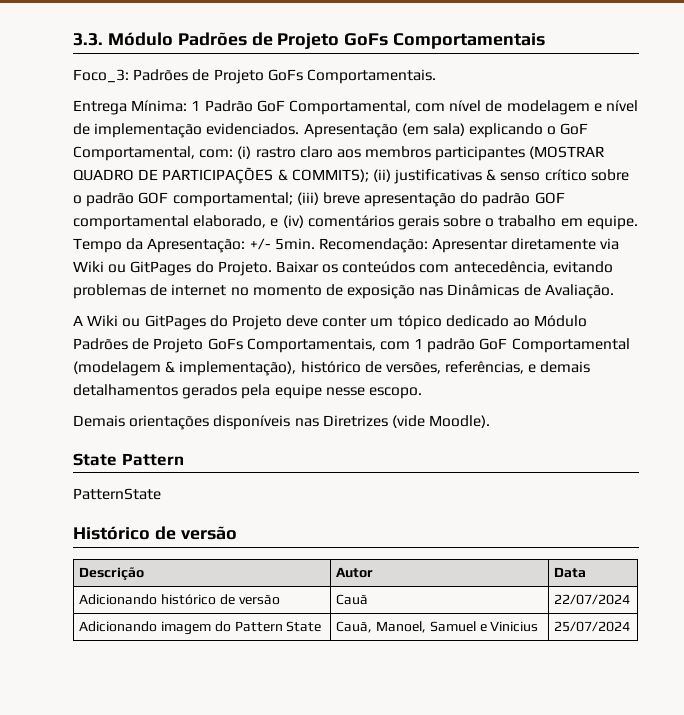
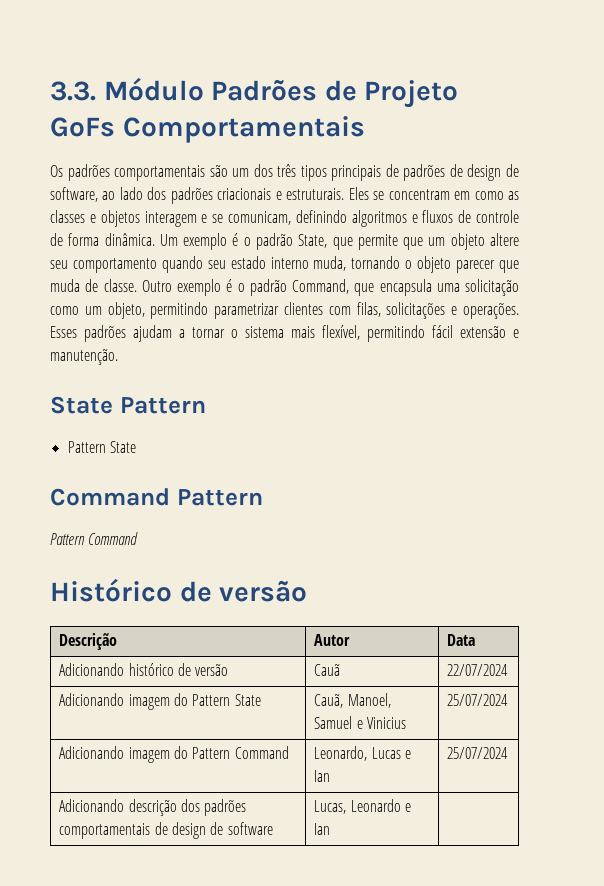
[73,69,436,84] [73,100,639,115] [73,123,589,138] [73,146,605,161] [73,167,629,184] [73,192,565,207] [73,215,638,230] [73,238,620,253] [73,261,613,276] [73,284,614,299] [73,315,588,330] [73,338,630,353] [73,361,591,376] [73,384,422,399] [73,415,491,430] [73,453,184,466] [73,488,161,500] Foco_3: Padrões de Projeto GoFs Comportamentais. // Entrega Mínima: 1 Padrão GoF Comportamental, com nível de modelagem e nível de implementação evidenciados. Apresentação (em sala) explicando o GoF Comportamental, com: (i) rastro claro aos membros participantes (MOSTRAR QUADRO DE PARTICIPAÇÕES & COMMITS); (ii) justificativas & senso crítico sobre o padrão GOF comportamental; (iii) breve apresentação do padrão GOF comportamental elaborado, e (iv) comentários gerais sobre o trabalho em equipe. Tempo da Apresentação: +/- 5min. Recomendação: Apresentar diretamente via Wiki ou GitPages do Projeto. Baixar os conteúdos com antecedência, evitando problemas de internet no momento de exposição nas Dinâmicas de Avaliação. // A Wiki ou GitPages do Projeto deve conter um tópico dedicado ao Módulo Padrões de Projeto GoFs Comportamentais, com 1 padrão GoF Comportamental (modelagem & implementação), histórico de versões, referências, e demais detalhamentos gerados pela equipe nesse escopo. // Demais orientações disponíveis nas Diretrizes (vide Moodle). // State Pattern // PatternState -> [50,164,520,181] [50,187,519,204] [50,210,519,227] [50,233,519,250] [50,256,520,273] [50,279,519,296] [50,302,519,319] [50,325,519,342] [50,348,118,365] [50,396,206,414] [67,441,136,453] [50,488,263,506] [50,532,139,545] Os padrões comportamentais são um dos três tipos principais de padrões de design de software, ao lado dos padrões criacionais e estruturais. Eles se concentram em como as classes e objetos interagem e se comunicam, definindo algoritmos e fluxos de controle de forma dinâmica. Um exemplo é o padrão State, que permite que um objeto altere seu comportamento quando seu estado interno muda, tornando o objeto parecer que muda de classe. Outro exemplo é o padrão Command, que encapsula uma solicitação como um objeto, permitindo parametrizar clientes com filas, solicitações e operações. Esses padrões ajudam a tornar o sistema mais flexível, permitindo fácil extensão e manutenção. // State Pattern // Pattern State // Command Pattern // Pattern Command
(631, 626) none -> [59,746,289,763] [314,746,411,761] [314,770,331,782] [447,747,509,759] [59,799,247,816] [59,822,273,839] [314,799,411,814] [314,823,331,835] // Adicionando imagem do Pattern Command | Leonardo, Lucas e Ian | 25/07/2024 // Adicionando descrição dos padrões comportamentais de design de software | Lucas, Leonardo e Ian |

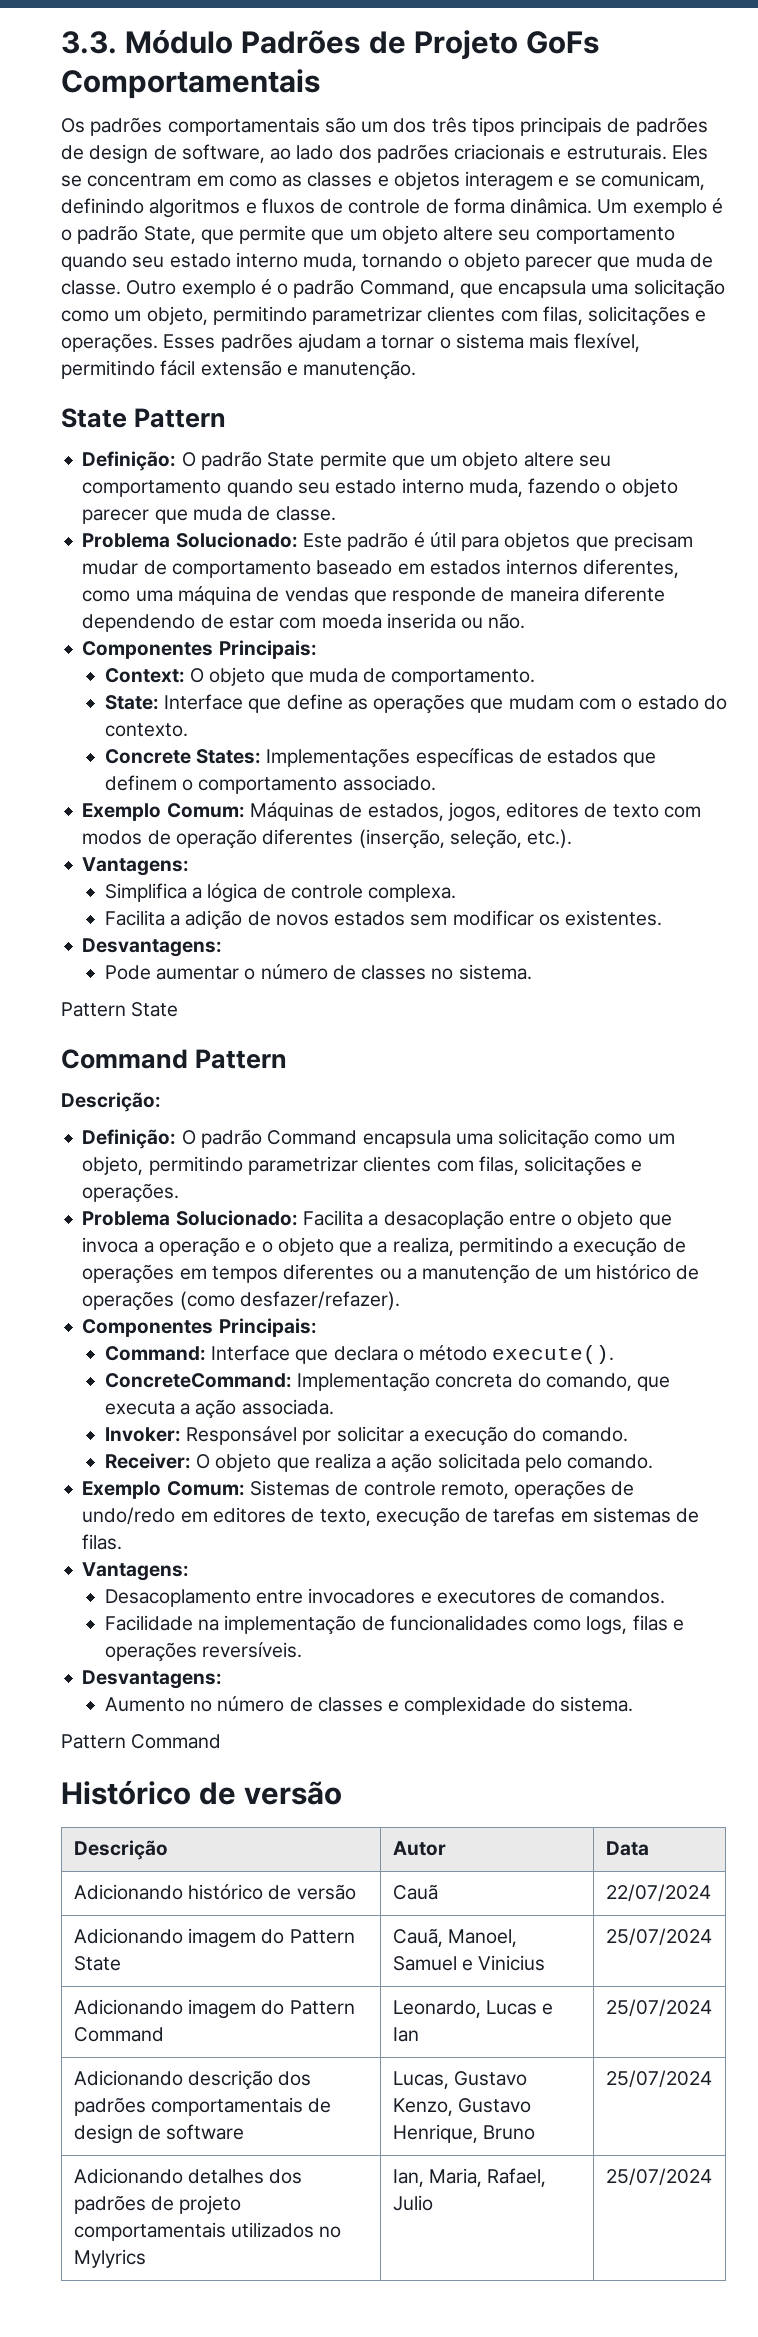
[67,441,136,453] [50,488,263,506] Pattern State // Command Pattern -> [82,451,611,471] [82,478,678,497] [82,506,336,524] [82,532,693,551] [82,559,680,578] [82,586,665,605] [82,613,526,632] [82,640,317,659] [104,667,536,686] [104,694,727,714] [104,723,188,737] [104,748,657,768] [104,775,436,794] [82,802,701,822] [82,829,573,849] [82,857,190,876] [104,883,457,903] [104,910,663,930] [82,938,223,957] [104,964,532,980] [61,1002,179,1017] [61,1049,288,1069] [61,1092,161,1112] [82,1129,675,1149] [82,1156,643,1176] [82,1183,180,1203] [82,1210,672,1230] [82,1237,686,1257] [82,1264,700,1284] [82,1291,400,1311] [82,1318,317,1337] [104,1345,615,1364] [104,1372,671,1392] [104,1399,334,1419] [104,1426,628,1446] [104,1453,654,1473] [82,1480,635,1500] [82,1507,700,1527] [82,1534,123,1550] [82,1562,190,1581] [104,1588,666,1607] [104,1615,684,1635] [104,1642,303,1662] [82,1670,223,1689] [104,1696,633,1715] Definição: O padrão State permite que um objeto altere seu comportamento quando seu estado interno muda, fazendo o objeto parecer que muda de classe. // Problema Solucionado: Este padrão é útil para objetos que precisam mudar de comportamento baseado em estados internos diferentes, como uma máquina de vendas que responde de maneira diferente dependendo de estar com moeda inserida ou não. // Componentes Principais: // Context: O objeto que muda de comportamento. // State: Interface que define as operações que mudam com o estado do contexto. // Concrete States: Implementações específicas de estados que definem o comportamento associado. // Exemplo Comum: Máquinas de estados, jogos, editores de texto com modos de operação diferentes (inserção, seleção, etc.). // Vantagens: // Simplifica a lógica de controle complexa. // Facilita a adição de novos estados sem modificar os existentes. // Desvantagens: // Pode aumentar o número de classes no sistema. // Pattern State // Command Pattern // Descrição: // Definição: O padrão Command encapsula uma solicitação como um objeto, permitindo parametrizar clientes com filas, solicitações e operações. // Problema Solucionado: Facilita a desacoplação entre o objeto que invoca a operação e o objeto que a realiza, permitindo a execução de operações em tempos diferentes ou a manutenção de um histórico de operações (como desfazer/refazer). // Componentes Principais: // Command: Interface que declara o método execute(). // ConcreteCommand: Implementação concreta do comando, que executa a ação associada. // Invoker: Responsável por solicitar a execução do comando. // Receiver: O objeto que realiza a ação solicitada pelo comando. // Exemplo Comum: Sistemas de controle remoto, operações de undo/redo em editores de texto, execução de tarefas em sistemas de filas. // Vantagens: // Desacoplamento entre invocadores e executores de comandos. // Facilidade na implementação de funcionalidades como logs, filas e operações reversíveis. // Desvantagens: // Aumento no número de classes e complexidade do sistema.
[350,799,411,812] [314,823,331,835] Leonardo e Ian | -> [454,2071,528,2086] [392,2098,532,2116] [392,2124,536,2143] [605,2070,712,2088] [73,2168,303,2184] [73,2195,242,2214] [73,2222,342,2241] [73,2249,146,2268] [392,2168,547,2187] [392,2195,433,2211] [605,2168,712,2186] Gustavo Kenzo, Gustavo Henrique, Bruno | 25/07/2024 // Adicionando detalhes dos padrões de projeto comportamentais utilizados no Mylyrics | Ian, Maria, Rafael, Julio | 25/07/2024

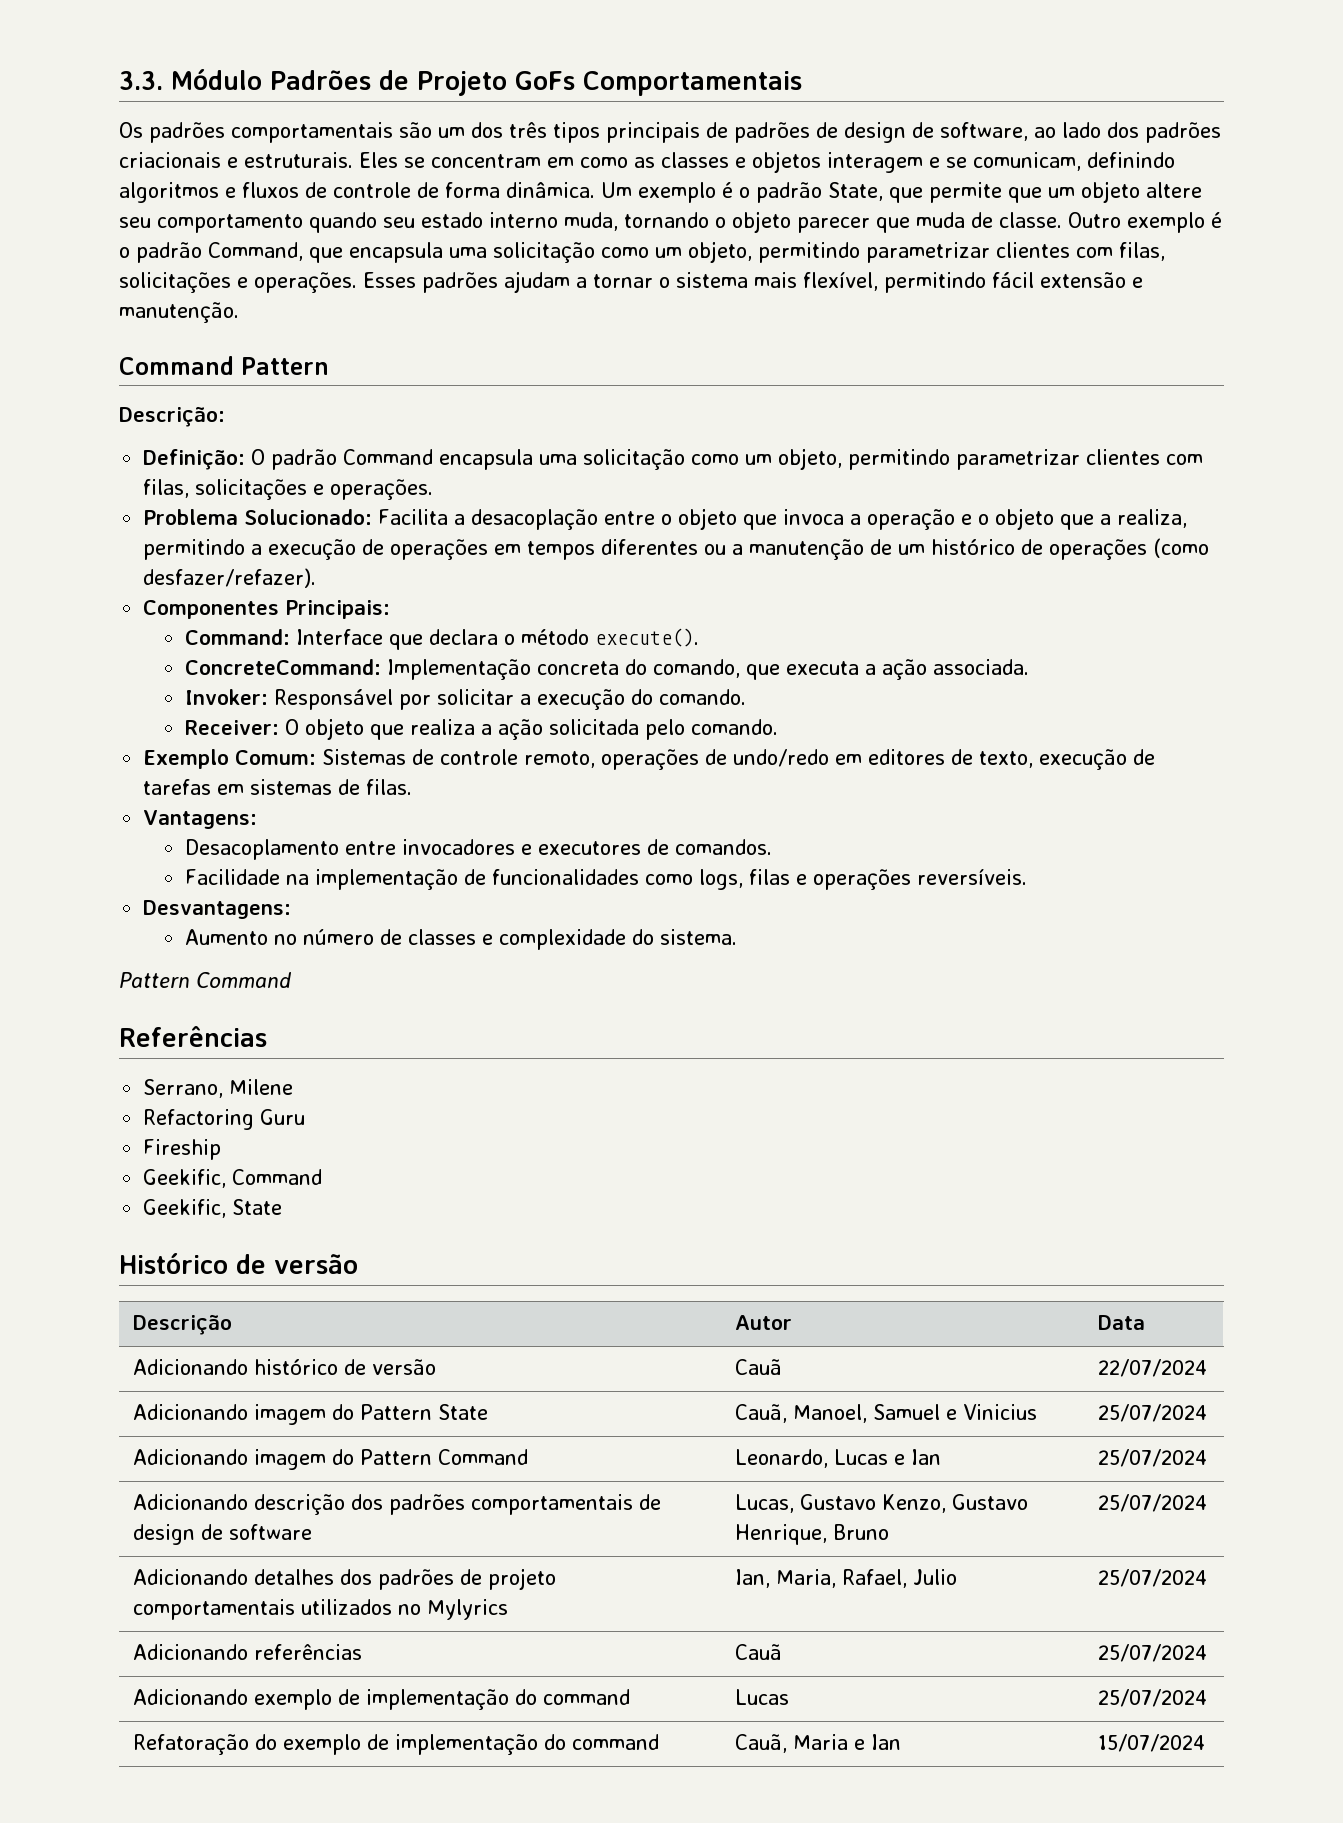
[61,408,227,428] [82,451,611,471] [82,478,678,497] [82,506,336,524] [82,532,693,551] [82,559,680,578] [82,586,665,605] [82,613,526,632] [82,640,317,659] [104,667,536,686] [104,694,727,714] [104,723,188,737] [104,748,657,768] [104,775,436,794] [82,802,701,822] [82,829,573,849] [82,857,190,876] [104,883,457,903] [104,910,663,930] [82,938,223,957] [104,964,532,980] [61,1002,179,1017] // State Pattern // Definição: O padrão State permite que um objeto altere seu comportamento quando seu estado interno muda, fazendo o objeto parecer que muda de classe. // Problema Solucionado: Este padrão é útil para objetos que precisam mudar de comportamento baseado em estados internos diferentes, como uma máquina de vendas que responde de maneira diferente dependendo de estar com moeda inserida ou não. // Componentes Principais: // Context: O objeto que muda de comportamento. // State: Interface que define as operações que mudam com o estado do contexto. // Concrete States: Implementações específicas de estados que definem o comportamento associado. // Exemplo Comum: Máquinas de estados, jogos, editores de texto com modos de operação diferentes (inserção, seleção, etc.). // Vantagens: // Simplifica a lógica de controle complexa. // Facilita a adição de novos estados sem modificar os existentes. // Desvantagens: // Pode aumentar o número de classes no sistema. // Pattern State -> (239, 312) none
(222, 1741) none -> [119,1026,267,1047] [143,1079,294,1098] [143,1109,306,1130] [143,1139,222,1160] [143,1169,323,1188] [143,1199,283,1218] // Referências // Serrano, Milene // Refactoring Guru // Fireship // Geekific, Command // Geekific, State
(712, 2177) none -> [133,1644,363,1660] [735,1644,783,1660] [1098,1644,1208,1662] [133,1689,631,1710] [735,1689,790,1705] [1098,1689,1208,1707] [133,1734,660,1755] [735,1734,902,1753] [1098,1734,1206,1752] // Adicionando referências | Cauã | 25/07/2024 // Adicionando exemplo de implementação do command | Lucas | 25/07/2024 // Refatoração do exemplo de implementação do command | Cauã, Maria e Ian | 15/07/2024

